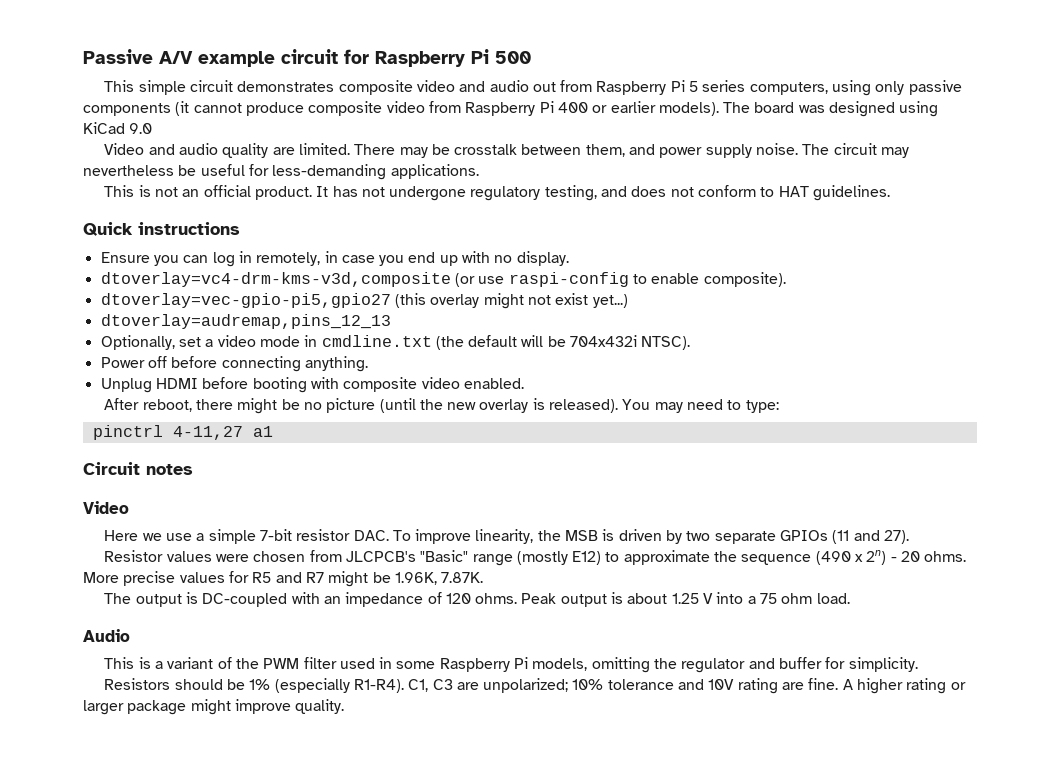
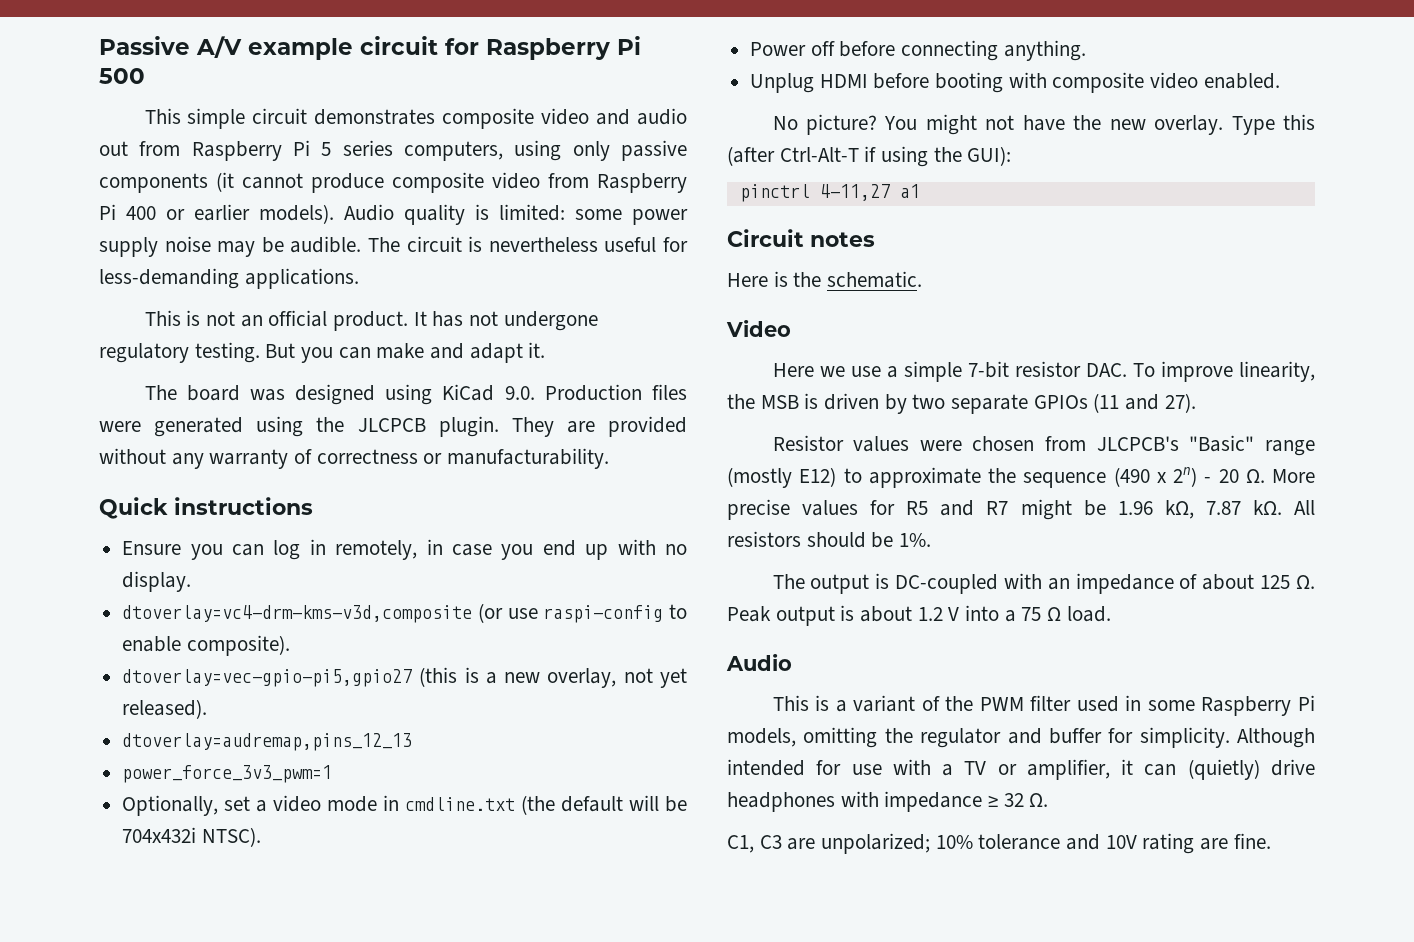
[723,101,939,117] [83,122,153,134] [104,143,910,158] [83,165,197,176] The board was designed using KiCad 9.0 // Video and audio quality are limited. There may be crosstalk between them, and power supply noise. The circuit may nevertheless be -> [344,204,688,225] [99,236,598,257] Audio quality is limited: some power supply noise may be audible. The circuit is nevertheless
[544,185,891,201] testing, and does not conform to HAT guidelines. -> [194,342,546,363] [144,384,687,405] [99,416,687,437] [99,448,610,469] testing. But you can make and adapt it. // The board was designed using KiCad 9.0. Production files were generated using the JLCPCB plugin. They are provided without any warranty of correctness or manufacturability.
[430,293,628,309] overlay might not exist yet...) -> [464,667,687,688] [122,699,208,719] is a new overlay, not yet released).
(391, 321) none -> [122,765,333,783] // power_force_3v3_pwm=1
[104,398,779,414] After reboot, there might be no picture (until the new overlay is released). You may need to type: -> [772,114,1315,135] [727,146,1012,167] No picture? You might not have the new overlay. Type this (after Ctrl-Alt-T if using the GUI):
(193, 469) none -> [727,271,923,288] // Here is the schematic.
[924,551,967,562] ohms. -> [1245,469,1265,483] Ω.
[394,572,484,585] 1.96K, 7.87K. -> [1117,500,1315,519] [727,531,932,548] 1.96 kΩ, 7.87 kΩ. All resistors should be 1%.
[445,593,518,604] 120 ohms. -> [1202,574,1315,590] about 125 Ω.
[671,593,699,604] 1.25 -> [917,607,943,621] 1.2
[781,593,813,604] ohm -> [1047,607,1062,621] Ω
[104,678,404,693] // Resistors should be 1% (especially R1-R4). -> [1237,728,1315,748] [727,759,1315,780] [727,791,1049,812] Although intended for use with a TV or amplifier, it can (quietly) drive headphones with impedance ≥ 32 Ω. //
[842,678,966,694] [83,699,345,715] A higher rating or larger package might improve quality. -> (1271, 841) none

